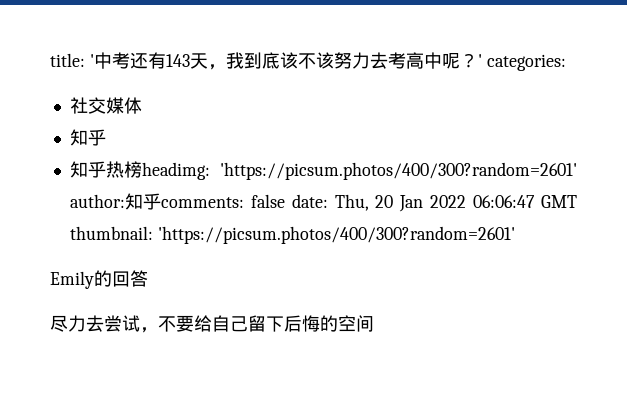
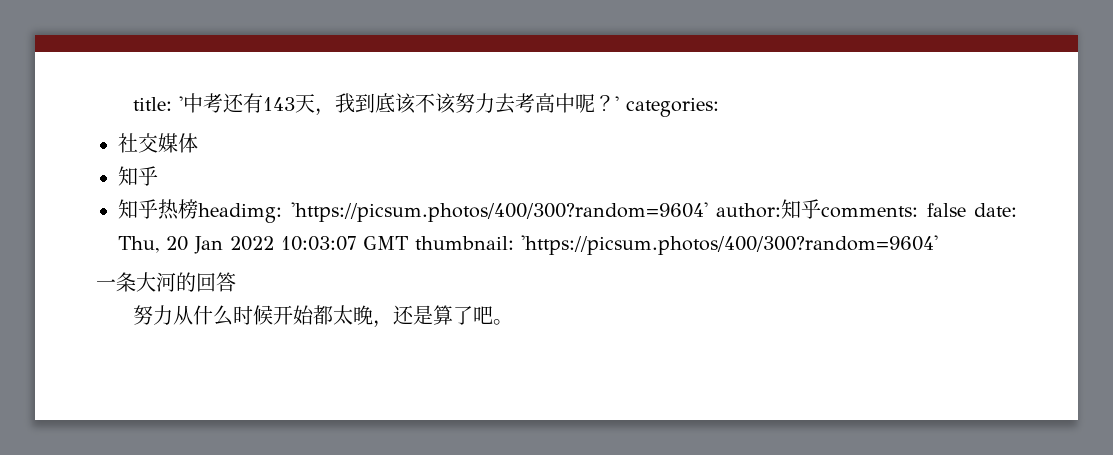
[220,162,577,180] 'https://picsum.photos/400/300?random=2601' -> [290,202,708,222] 'https://picsum.photos/400/300?random=9604'
[473,195,536,208] 06:06:47 -> [281,236,356,251] 10:03:07
[157,226,515,244] [50,271,94,289] 'https://picsum.photos/400/300?random=2601' // Emily -> [521,235,938,255] [96,272,176,292] 'https://picsum.photos/400/300?random=9604' // 一条大河
[50,315,374,333] 尽力去尝试，不要给自己留下后悔的空间 -> [132,305,513,328] 努力从什么时候开始都太晚，还是算了吧。

